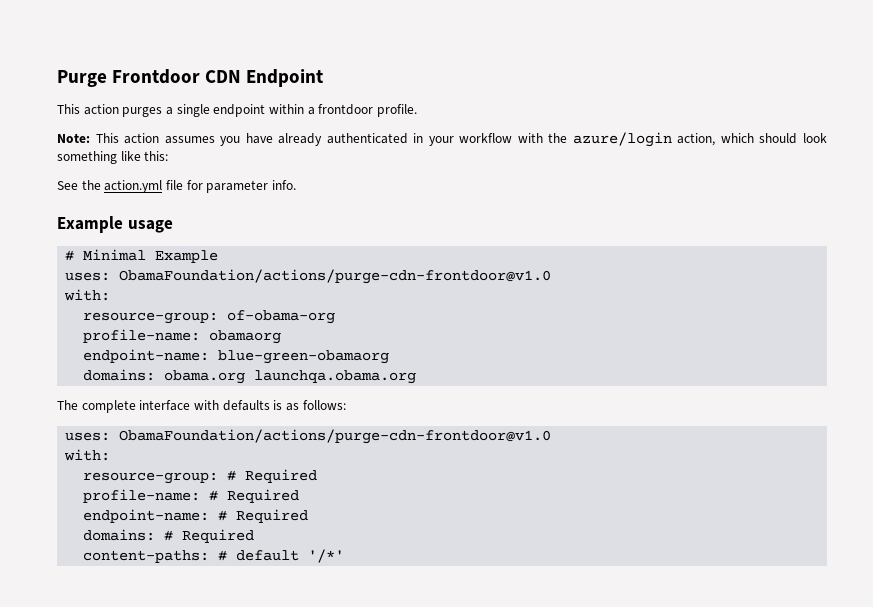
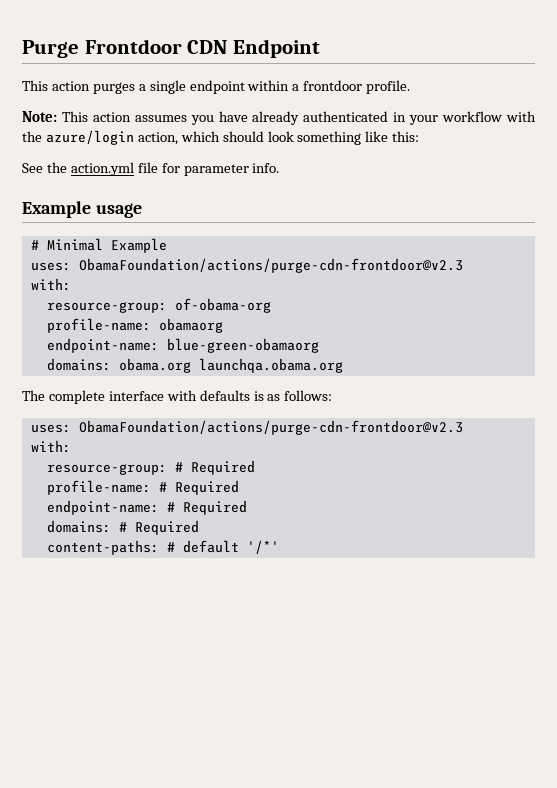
[119,269,552,284] ObamaFoundation/actions/purge-cdn-frontdoor@v1.0 -> [78,258,463,273] ObamaFoundation/actions/purge-cdn-frontdoor@v2.3
[119,429,552,444] ObamaFoundation/actions/purge-cdn-frontdoor@v1.0 -> [78,420,463,435] ObamaFoundation/actions/purge-cdn-frontdoor@v2.3

